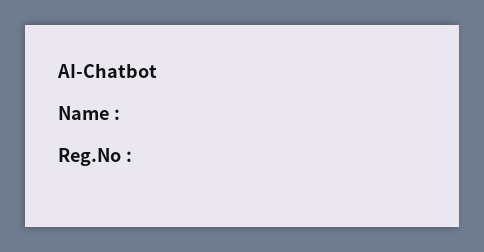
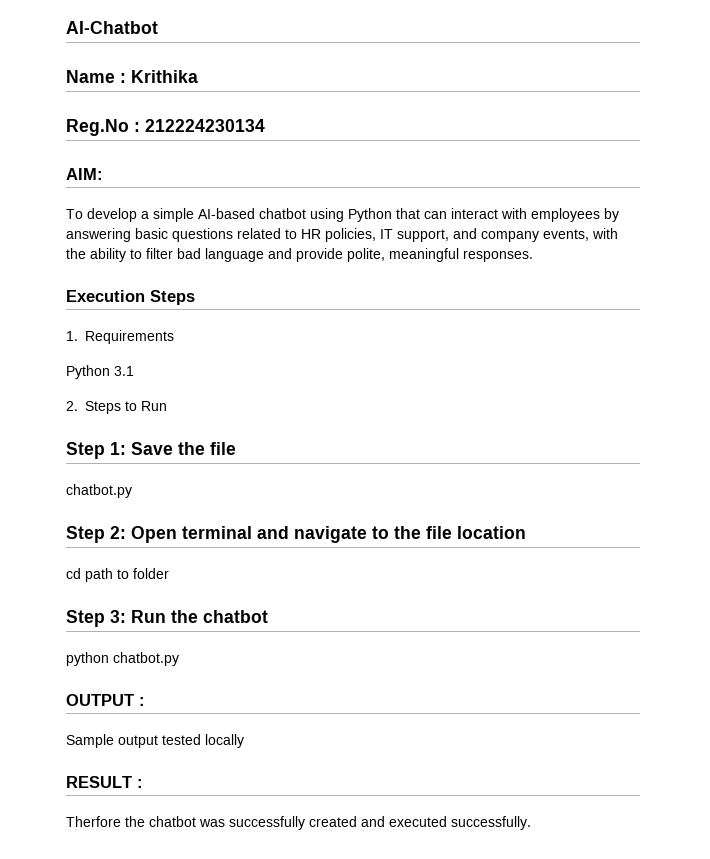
(120, 114) none -> [131,70,198,83] Krithika
(132, 156) none -> [145,119,265,132] [66,168,103,180] [66,208,619,222] [66,228,618,242] [66,248,533,262] [66,290,195,305] [66,330,174,344] [66,365,134,379] [66,401,167,414] [66,442,236,459] [66,484,132,498] [66,526,526,543] [66,568,169,582] [66,610,268,627] [66,652,179,666] [66,694,145,706] [66,734,244,748] [66,776,143,788] [66,816,531,830] 212224230134 // AIM: // To develop a simple AI-based chatbot using Python that can interact with employees by answering basic questions related to HR policies, IT support, and company events, with the ability to filter bad language and provide polite, meaningful responses. // Execution Steps // 1. Requirements // Python 3.1 // 2. Steps to Run // Step 1: Save the file // chatbot.py // Step 2: Open terminal and navigate to the file location // cd path to folder // Step 3: Run the chatbot // python chatbot.py // OUTPUT : // Sample output tested locally // RESULT : // Therfore the chatbot was successfully created and executed successfully.

